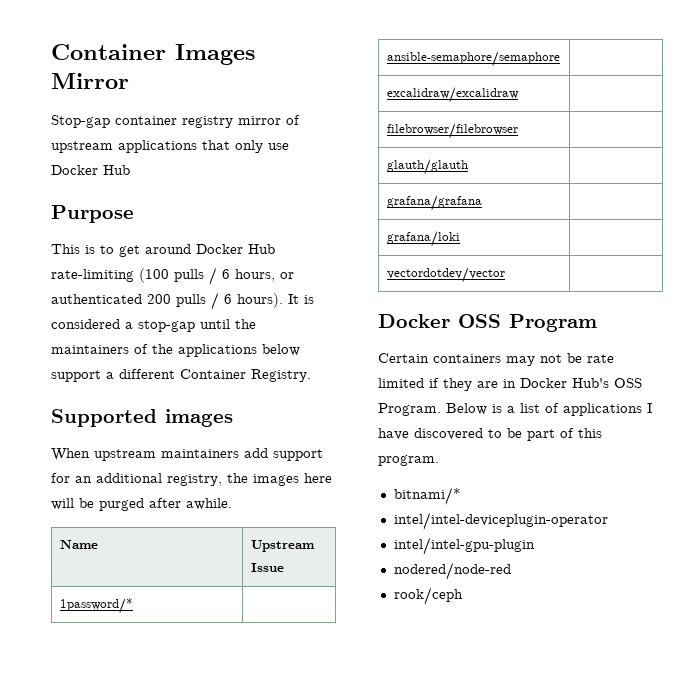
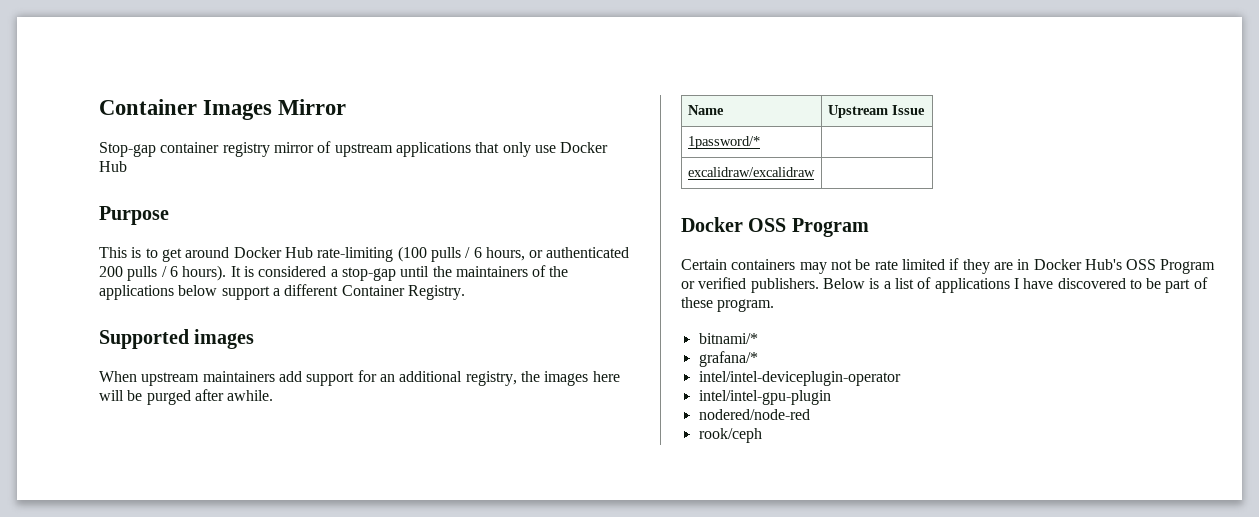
[386,51,560,67] // ansible-semaphore/semaphore | -> (760, 142) none
[386,123,518,139] [386,159,468,175] [386,195,482,211] [386,231,460,247] [386,267,505,283] // filebrowser/filebrowser | // glauth/glauth | // grafana/grafana | // grafana/loki | // vectordotdev/vector | -> (815, 172) none
[378,403,441,416] Program. -> [1160,259,1216,274] [681,277,819,293] Program or verified publishers.
[578,428,602,438] this -> [681,297,713,308] these
(461, 496) none -> [698,351,758,367] // grafana/*

